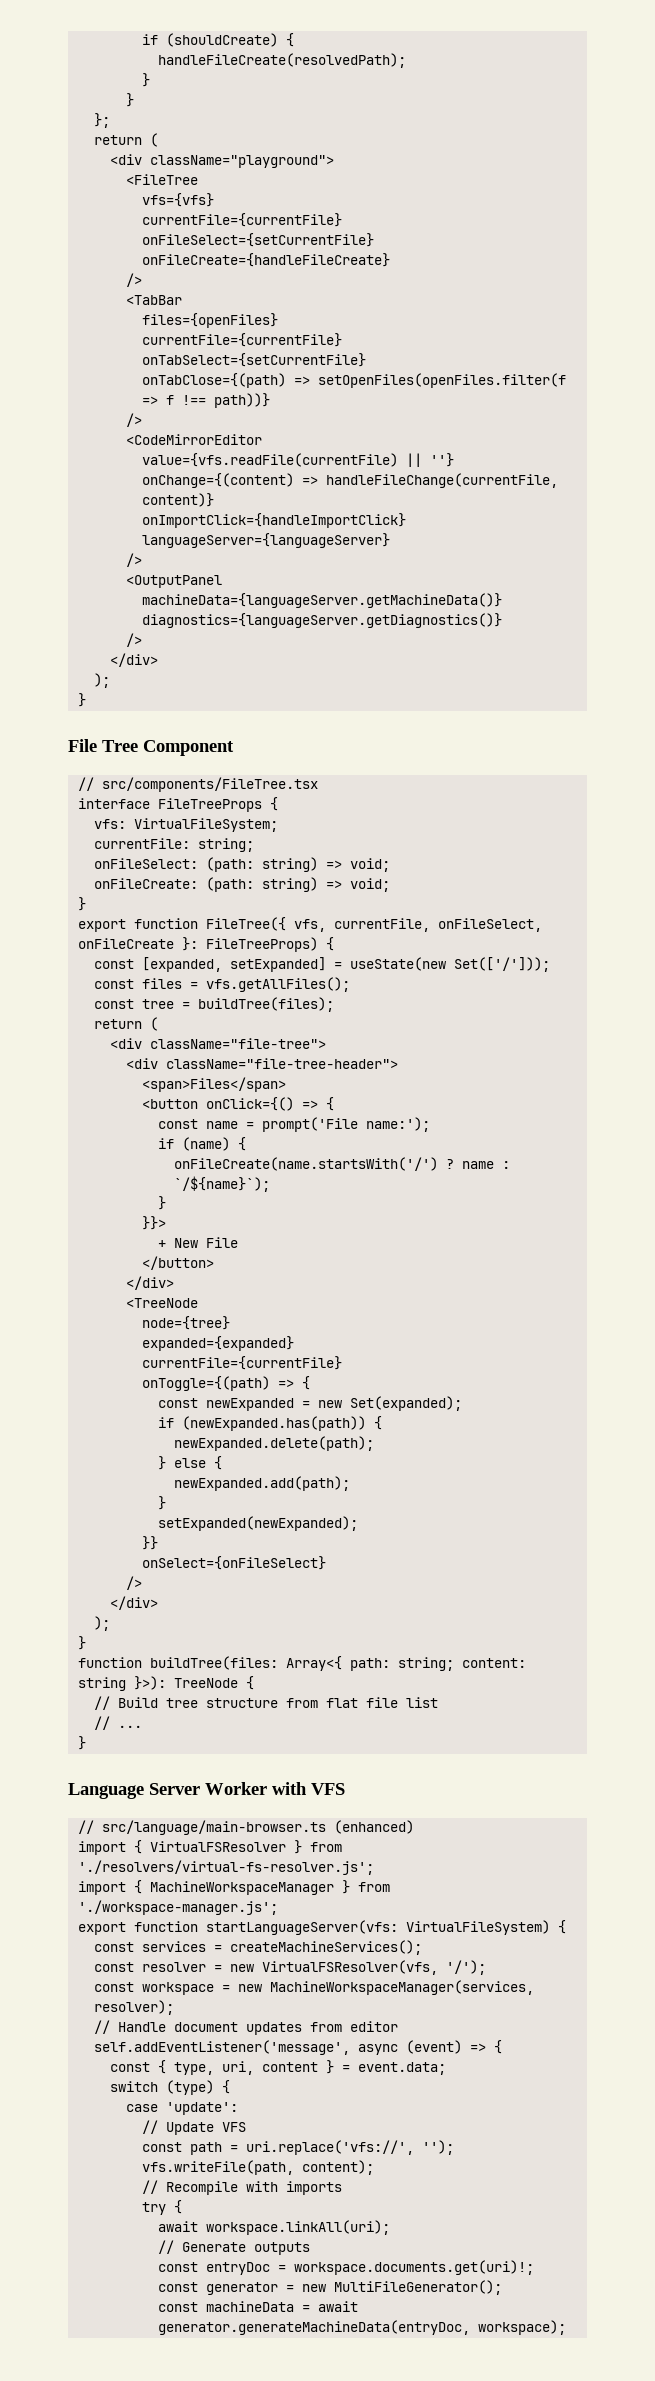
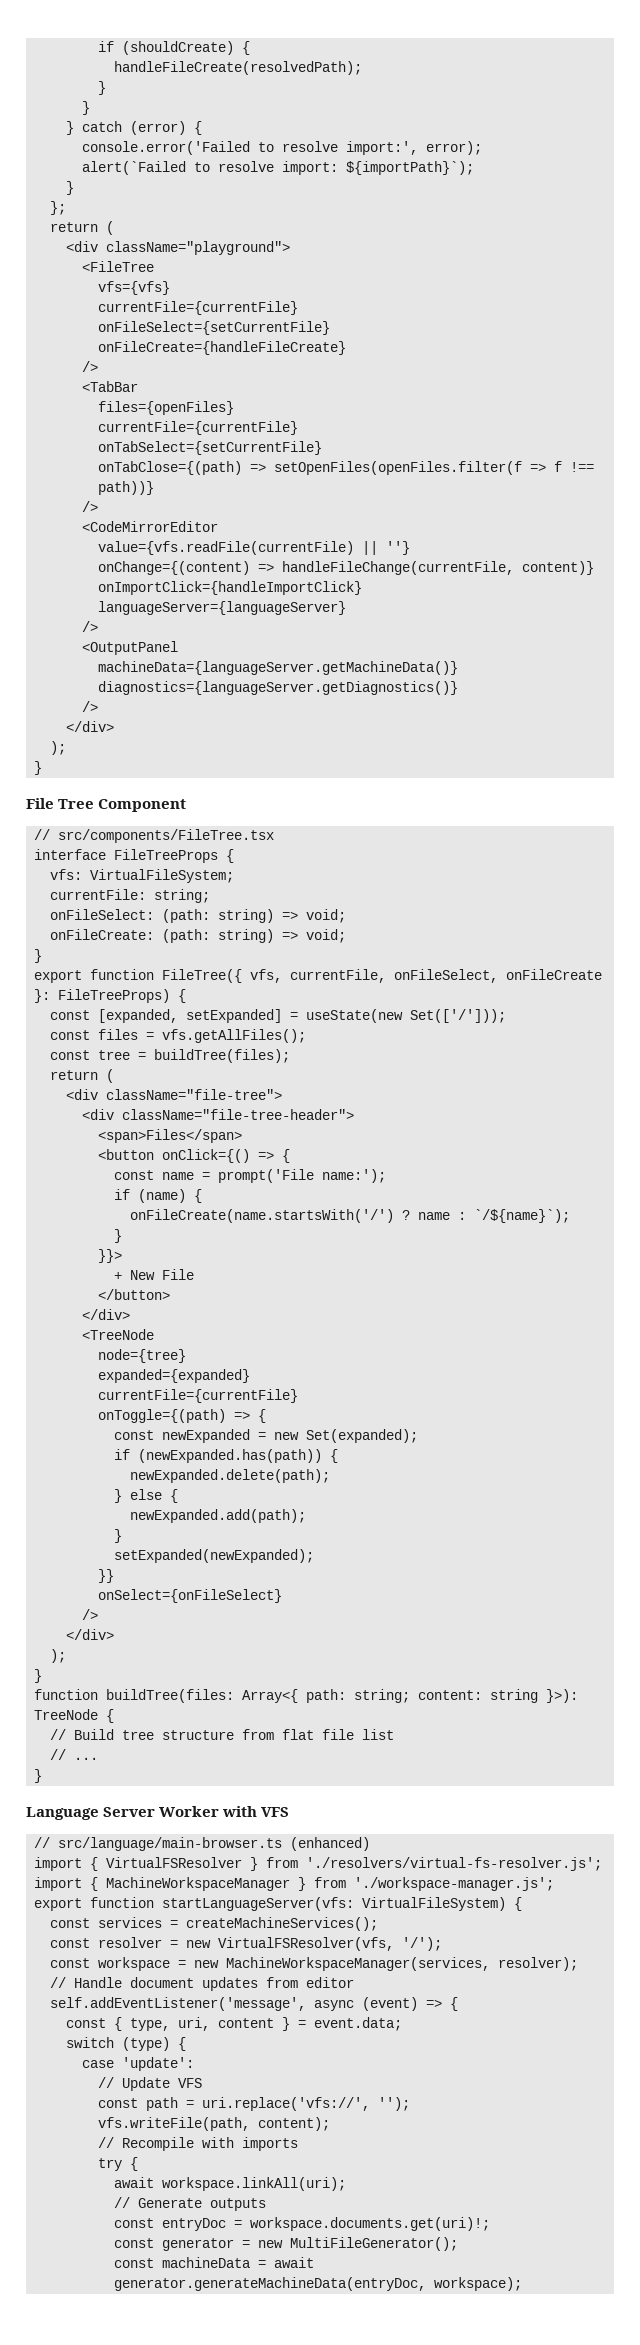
(134, 100) none -> [65,121,202,135] [81,141,482,155] [81,161,474,175] [65,181,74,195] // } catch (error) { // console.error('Failed to resolve import:', error); // alert(`Failed to resolve import: ${importPath}`); // }

